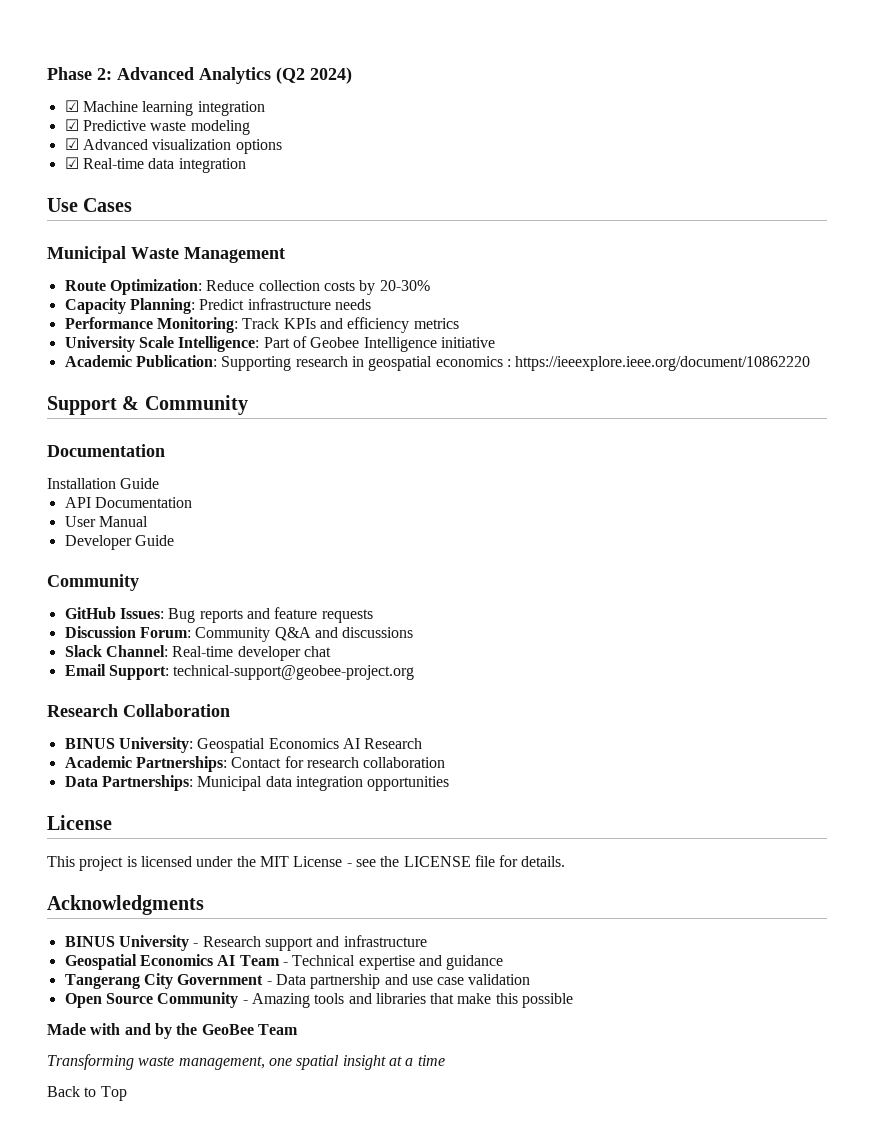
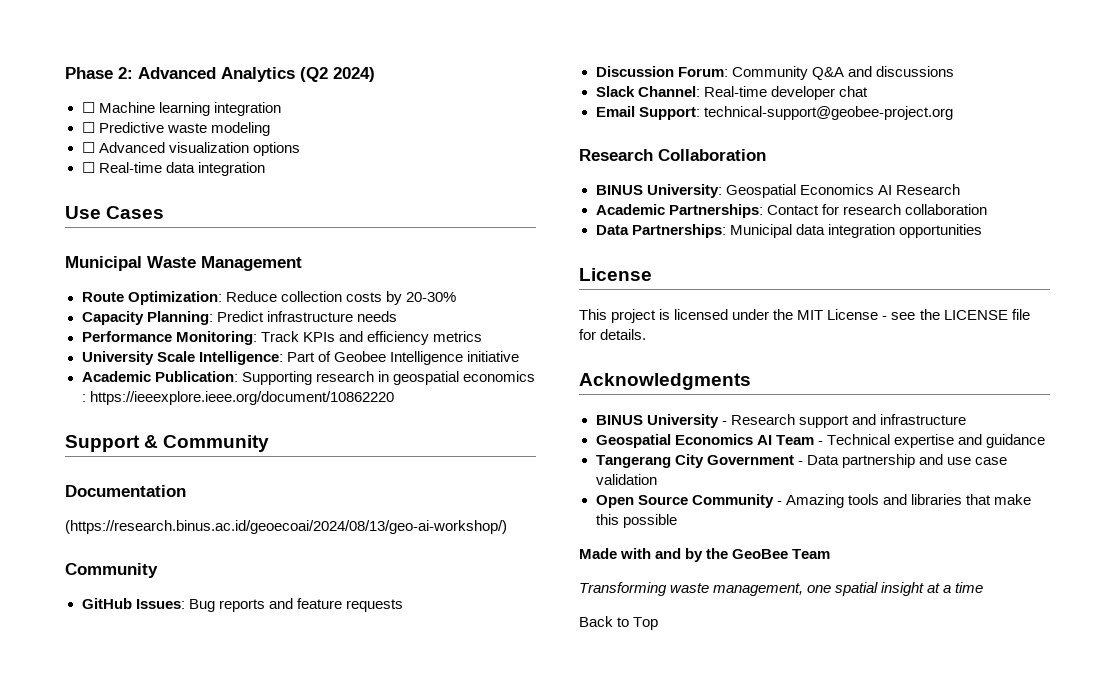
[64,100,79,112] ☑ -> [81,102,95,113] ☐
[64,119,79,131] ☑ -> [81,122,95,133] ☐
[64,138,79,150] ☑ -> [81,142,95,153] ☐
[64,157,79,169] ☑ -> [81,162,95,173] ☐
[47,478,160,489] [64,497,192,508] [64,516,148,527] [64,535,174,550] Installation Guide // API Documentation // User Manual // Developer Guide -> [65,520,507,534] (https://research.binus.ac.id/geoecoai/2024/08/13/geo-ai-workshop/)

